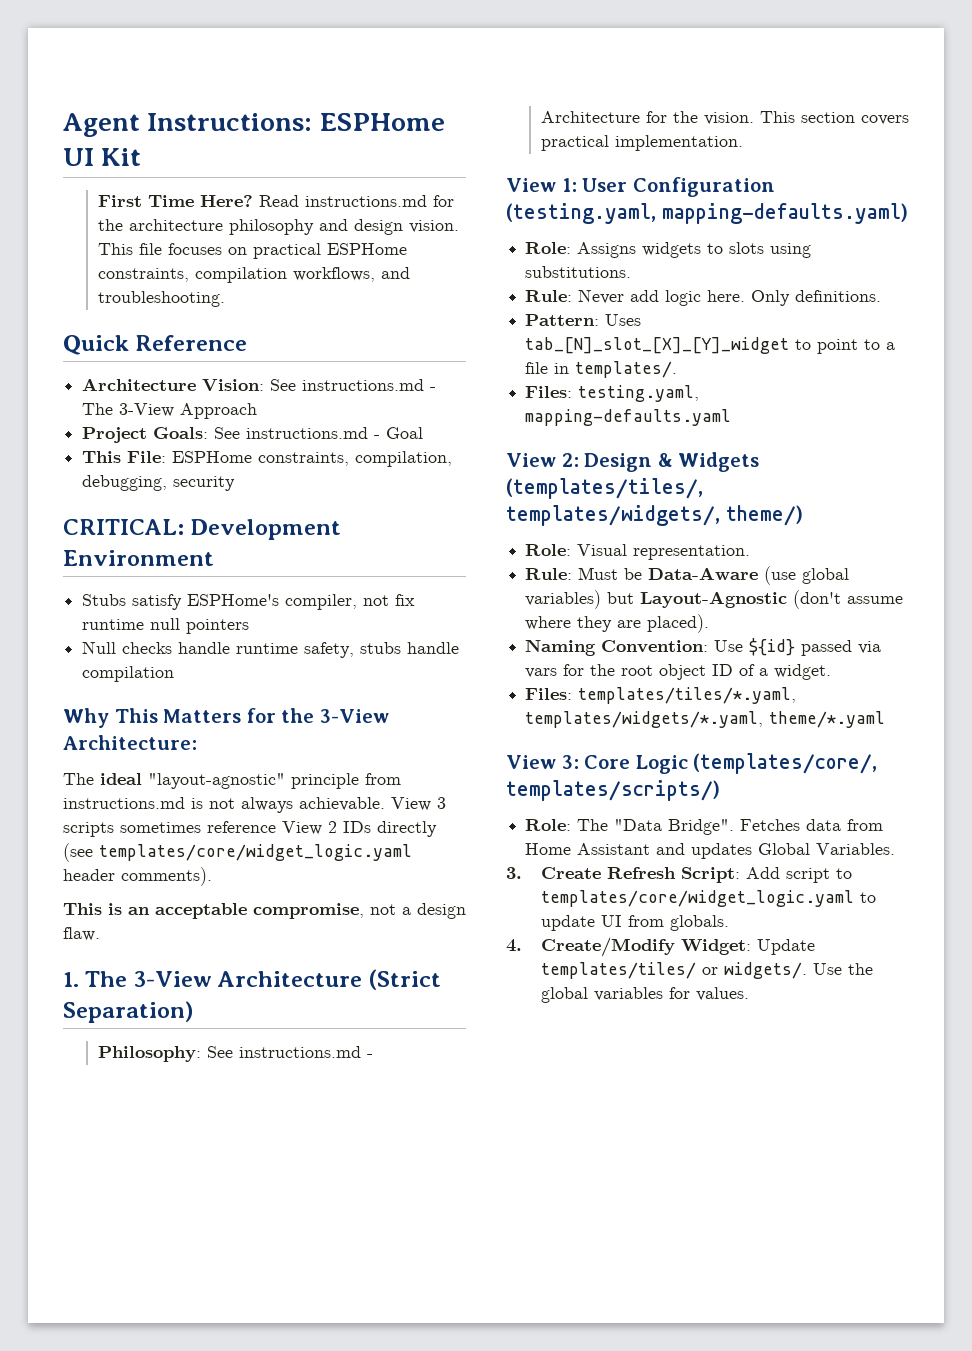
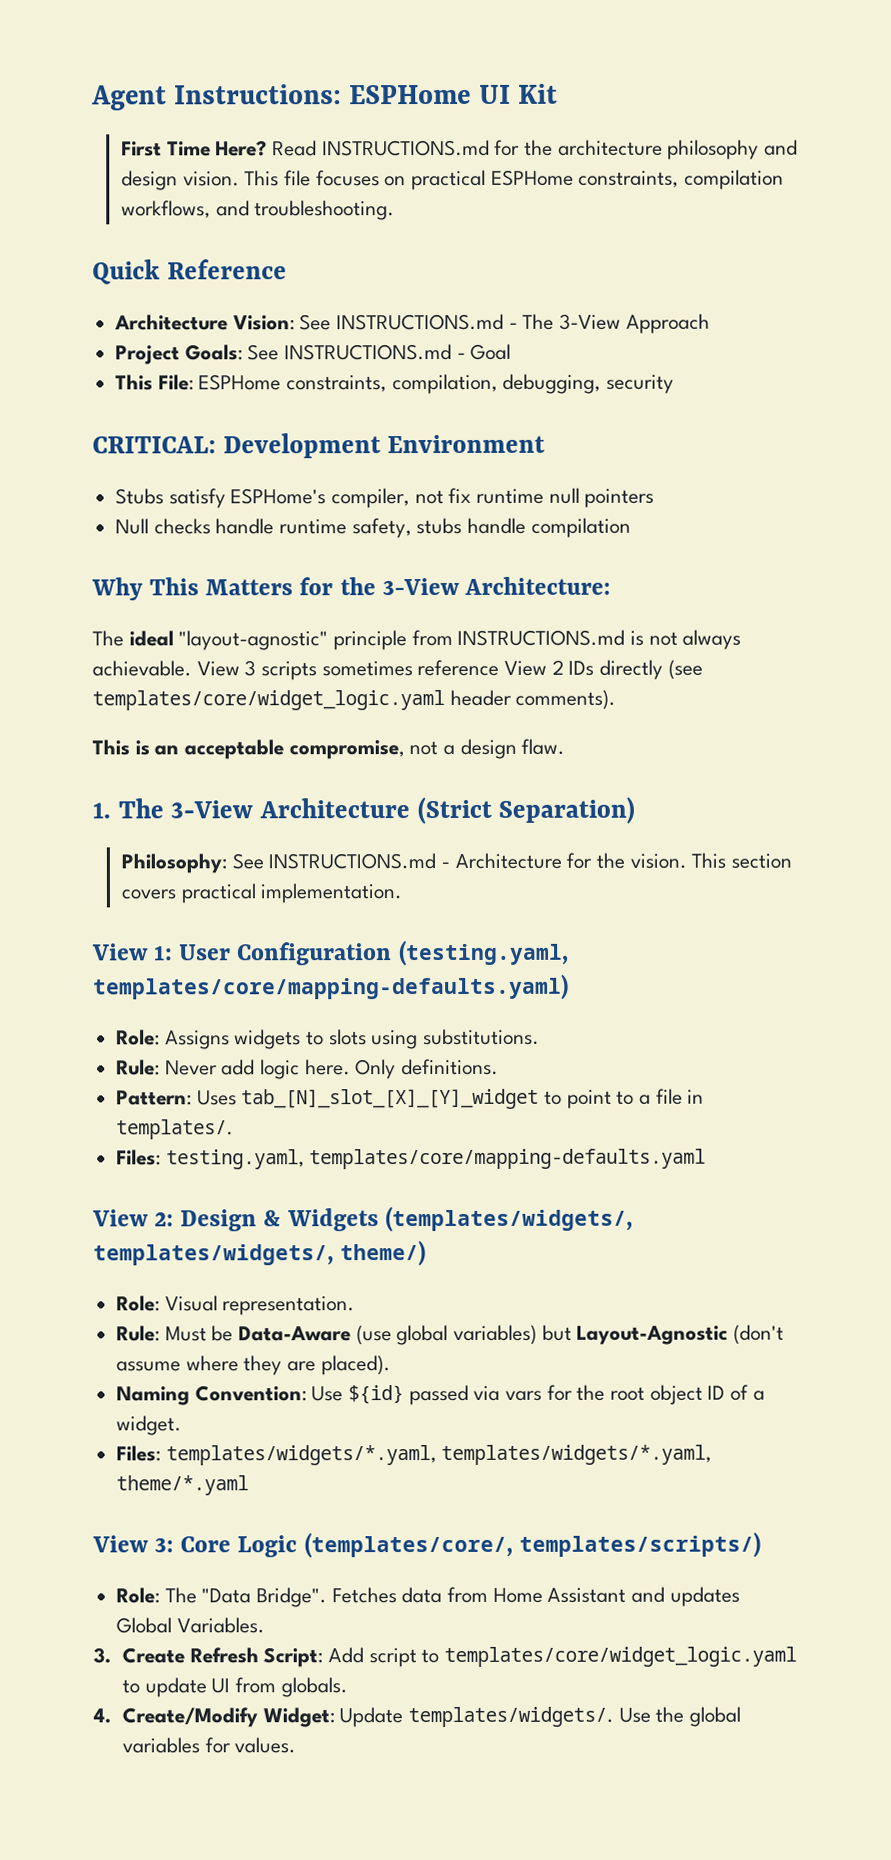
[304,195,427,207] instructions.md -> [321,139,490,157] INSTRUCTIONS.md
[302,379,425,391] instructions.md -> [336,313,505,331] INSTRUCTIONS.md
[246,427,369,439] instructions.md -> [284,343,453,361] INSTRUCTIONS.md
[63,797,185,809] instructions.md -> [457,629,626,646] INSTRUCTIONS.md
[238,1046,361,1058] instructions.md -> [268,853,437,870] INSTRUCTIONS.md
[661,203,908,224] mapping-defaults.yaml) -> [93,973,569,1001] templates/core/mapping-defaults.yaml)
[525,409,732,426] mapping-defaults.yaml -> [309,1148,707,1170] templates/core/mapping-defaults.yaml
[506,478,703,499] (templates/tiles/, -> [384,1205,633,1233] (templates/widgets/,
[578,687,797,704] templates/tiles/*.yaml, -> [165,1445,437,1466] templates/widgets/*.yaml,
[540,962,807,979] templates/tiles/ or widgets/. -> [407,1706,614,1728] templates/widgets/.

